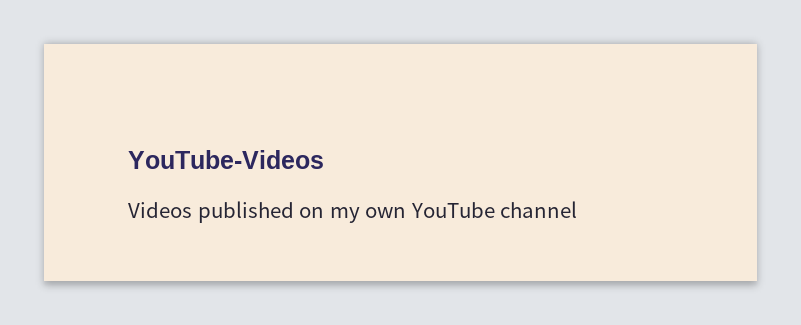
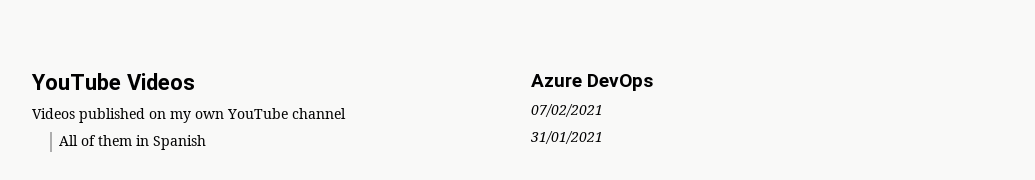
[128,150,324,169] YouTube-Videos -> [31,73,195,90] YouTube Videos
(578, 209) none -> [59,135,207,150] [531,74,654,91] [531,104,603,117] [530,131,603,144] // All of them in Spanish // Azure DevOps // 07/02/2021 // 31/01/2021

